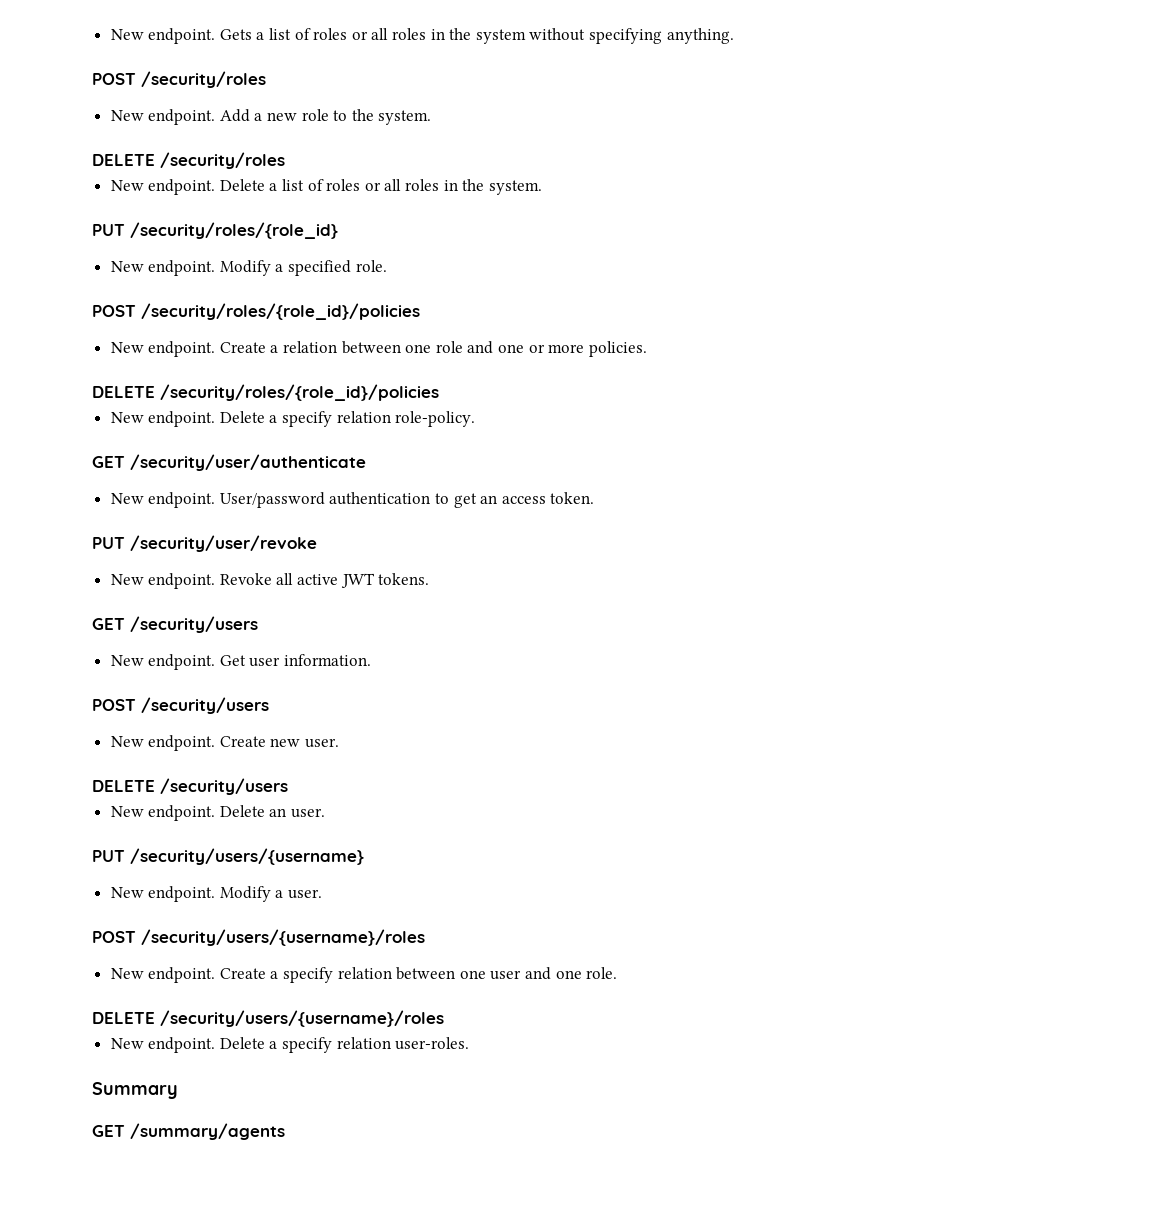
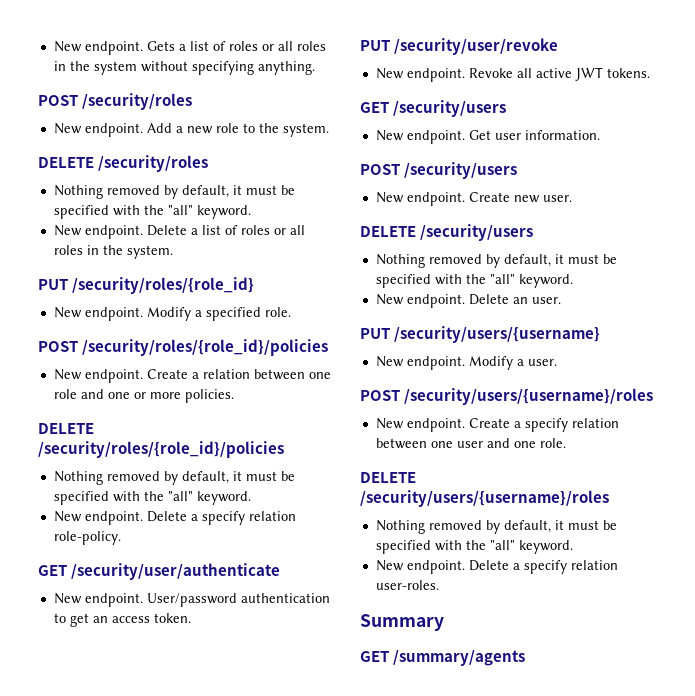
(285, 160) none -> [53,185,295,199] [53,205,251,219] // Nothing removed by default, it must be specified with the "all" keyword.
(439, 392) none -> [53,471,295,485] [53,491,251,505] // Nothing removed by default, it must be specified with the "all" keyword.
(288, 786) none -> [375,254,617,268] [375,274,573,288] // Nothing removed by default, it must be specified with the "all" keyword.
(444, 1018) none -> [375,520,617,534] [375,540,573,554] // Nothing removed by default, it must be specified with the "all" keyword.

